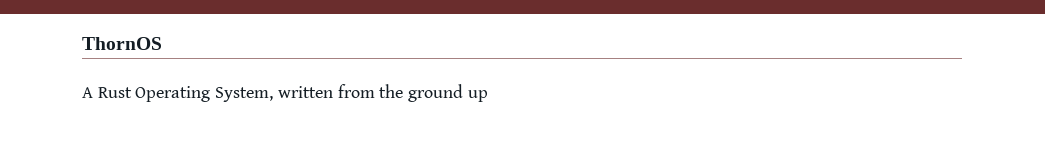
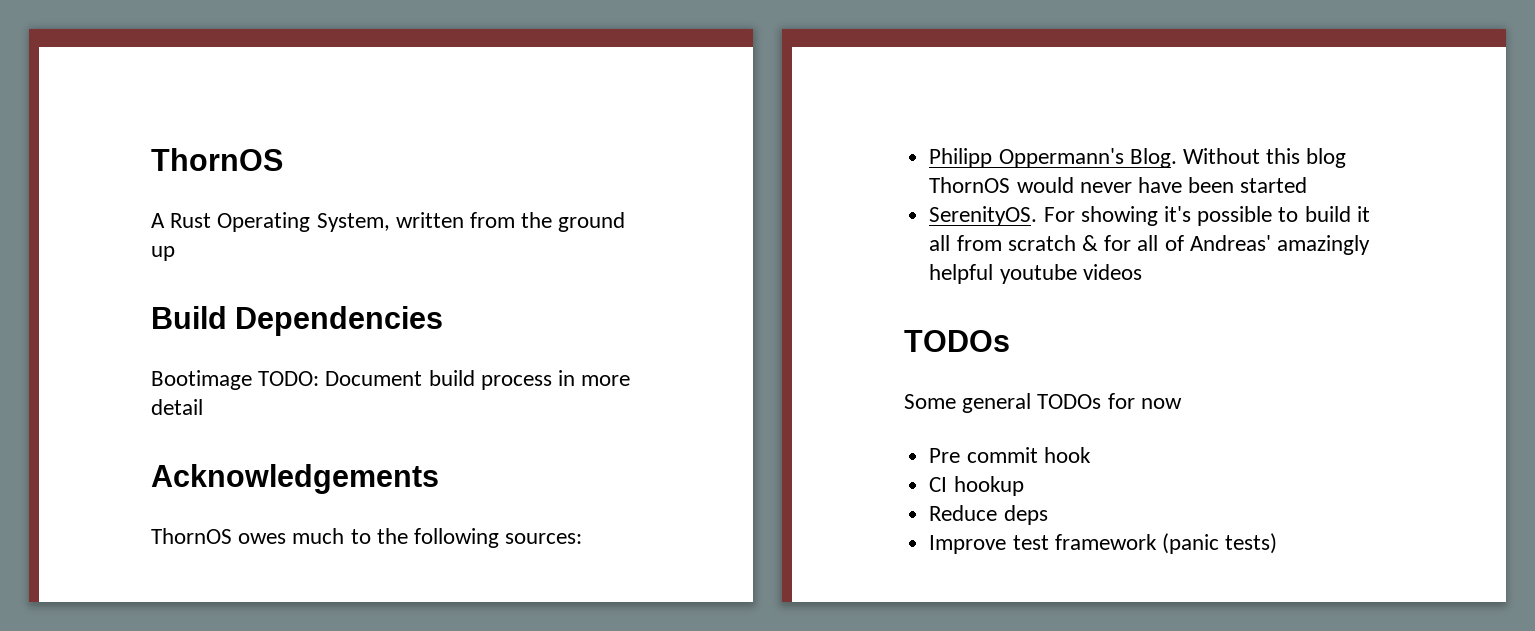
(488, 96) none -> [151,306,444,336] [151,370,631,390] [151,399,203,415] [151,464,439,494] [151,528,583,548] [929,148,1347,168] [929,177,1308,193] [929,206,1370,226] [929,235,1370,255] [929,264,1142,284] [904,330,1010,352] [904,393,1182,413] [929,447,1091,463] [929,476,1024,496] [929,505,1048,525] [929,533,1278,554] // Build Dependencies // Bootimage TODO: Document build process in more detail // Acknowledgements // ThornOS owes much to the following sources: // Philipp Oppermann's Blog. Without this blog ThornOS would never have been started // SerenityOS. For showing it's possible to build it all from scratch & for all of Andreas' amazingly helpful youtube videos // TODOs // Some general TODOs for now // Pre commit hook // CI hookup // Reduce deps // Improve test framework (panic tests)

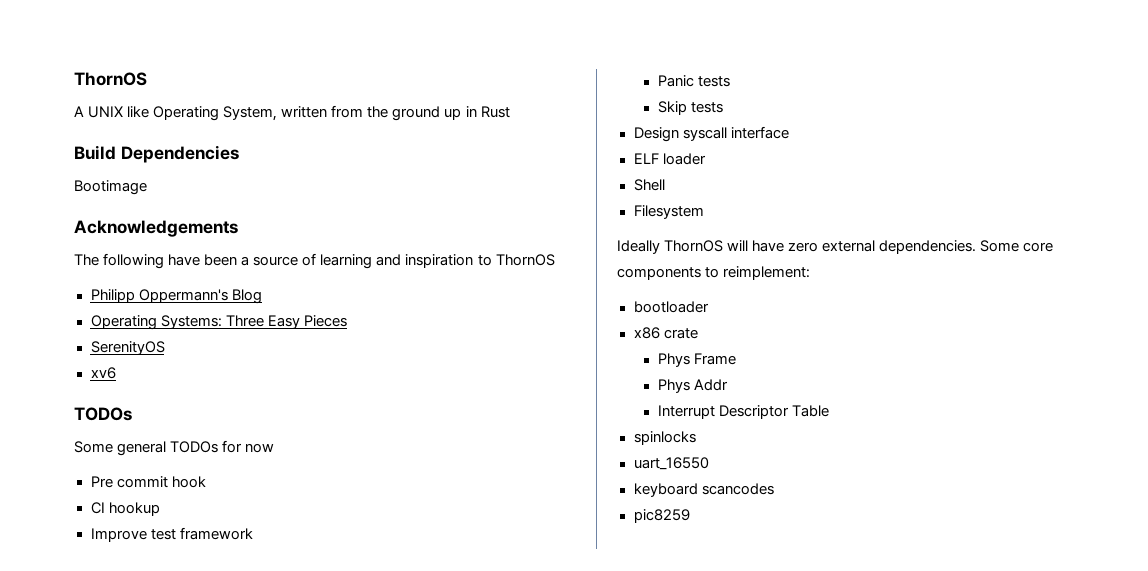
[170,213,212,228] Rust -> [88,106,150,118] UNIX like
(175, 253) none -> [465,106,510,118] in Rust
[258,370,631,390] [151,399,203,415] [151,464,439,494] [151,528,583,548] [929,148,1347,168] [929,177,1308,193] [929,206,1370,226] [929,235,1370,255] [929,264,1142,284] TODO: Document build process in more detail // Acknowledgements // ThornOS owes much to the following sources: // Philipp Oppermann's Blog. Without this blog ThornOS would never have been started // SerenityOS. For showing it's possible to build it all from scratch & for all of Andreas' amazingly helpful youtube videos -> [74,220,238,237] [74,253,555,269] [90,289,262,304] [90,315,347,330] [90,341,165,355] [90,367,116,379] // Acknowledgements // The following have been a source of learning and inspiration to ThornOS // Philipp Oppermann's Blog // Operating Systems: Three Easy Pieces // SerenityOS // xv6
[929,505,1048,525] // Reduce deps -> (160, 509) none
[1161,533,1278,554] (panic tests) -> [657,75,730,87] [657,101,723,115] [633,126,789,142] [633,153,706,165] [633,179,665,191] [633,205,704,219] [617,240,1054,254] [617,266,811,280] [633,301,709,313] [633,327,698,339] [657,353,736,367] [657,379,728,393] [657,405,829,419] [633,431,696,445] [633,457,709,470] [633,483,774,497] [633,509,690,523] // Panic tests // Skip tests // Design syscall interface // ELF loader // Shell // Filesystem // Ideally ThornOS will have zero external dependencies. Some core components to reimplement: // bootloader // x86 crate // Phys Frame // Phys Addr // Interrupt Descriptor Table // spinlocks // uart_16550 // keyboard scancodes // pic8259

